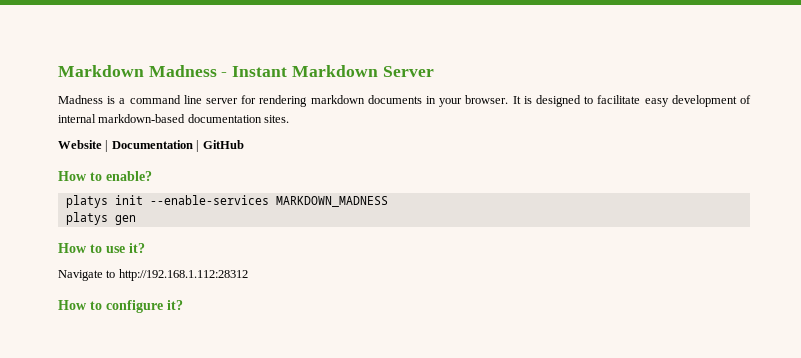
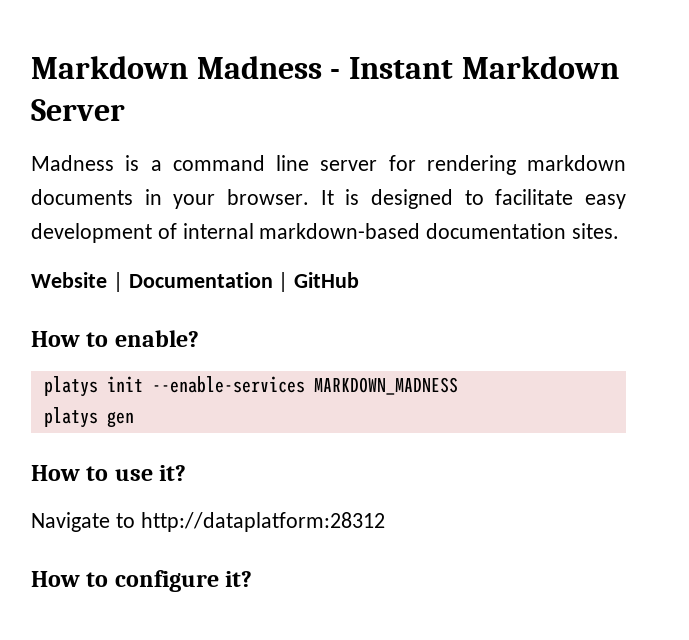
[118,269,248,281] http://192.168.1.112:28312 -> [140,512,385,532] http://dataplatform:28312

